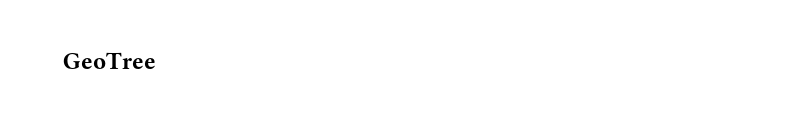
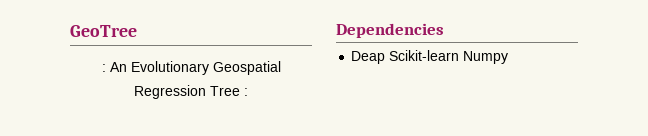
(156, 60) none -> [101,61,281,75] [134,85,248,99] [336,23,444,38] [351,50,509,64] // : An Evolutionary Geospatial Regression Tree : // Dependencies // Deap Scikit-learn Numpy

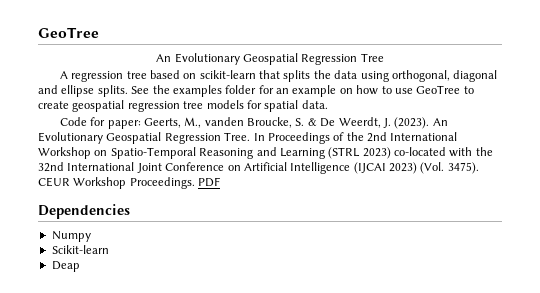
[101,64,106,72] : -> (99, 32) none
[244,88,248,96] : -> [59,70,498,82] [38,85,474,97] [38,100,328,112] [59,117,448,129] [38,132,458,144] [38,147,493,159] [38,162,479,174] [38,177,221,189] // A regression tree based on scikit-learn that splits the data using orthogonal, diagonal and ellipse splits. See the examples folder for an example on how to use GeoTree to create geospatial regression tree models for spatial data. // Code for paper: Geerts, M., vanden Broucke, S. & De Weerdt, J. (2023). An Evolutionary Geospatial Regression Tree. In Proceedings of the 2nd International Workshop on Spatio-Temporal Reasoning and Learning (STRL 2023) co-located with the 32nd International Joint Conference on Artificial Intelligence (IJCAI 2023) (Vol. 3475). CEUR Workshop Proceedings. PDF
(444, 30) none -> [51,231,91,242] [51,245,109,254] // Numpy // Scikit-learn
[389,50,509,64] Scikit-learn Numpy -> (80, 266) none

